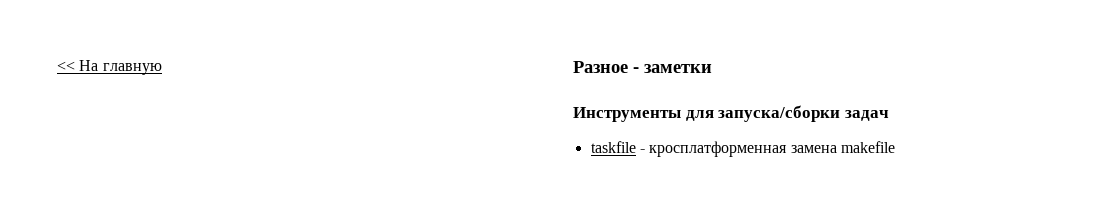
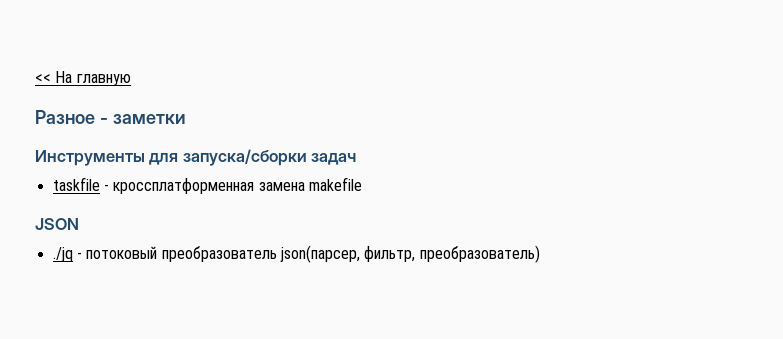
[649,141,788,157] кросплатформенная -> [113,178,255,194] кроссплатформенная
(895, 147) none -> [35,218,79,230] [52,245,540,263] // JSON // ./jq - потоковый преобразователь json(парсер, фильтр, преобразователь)

